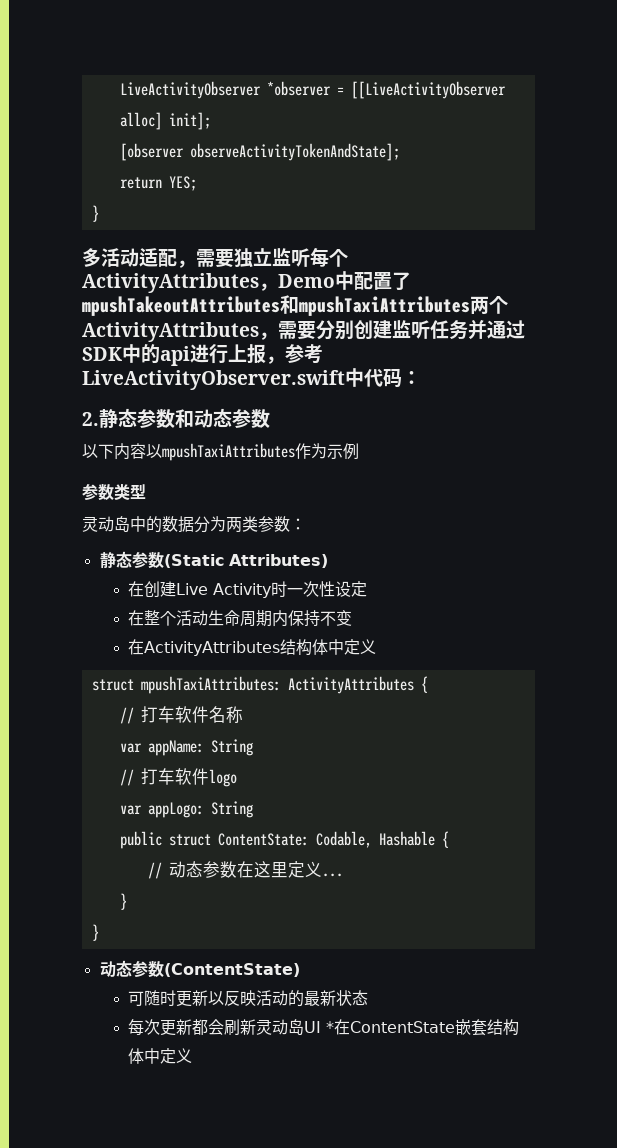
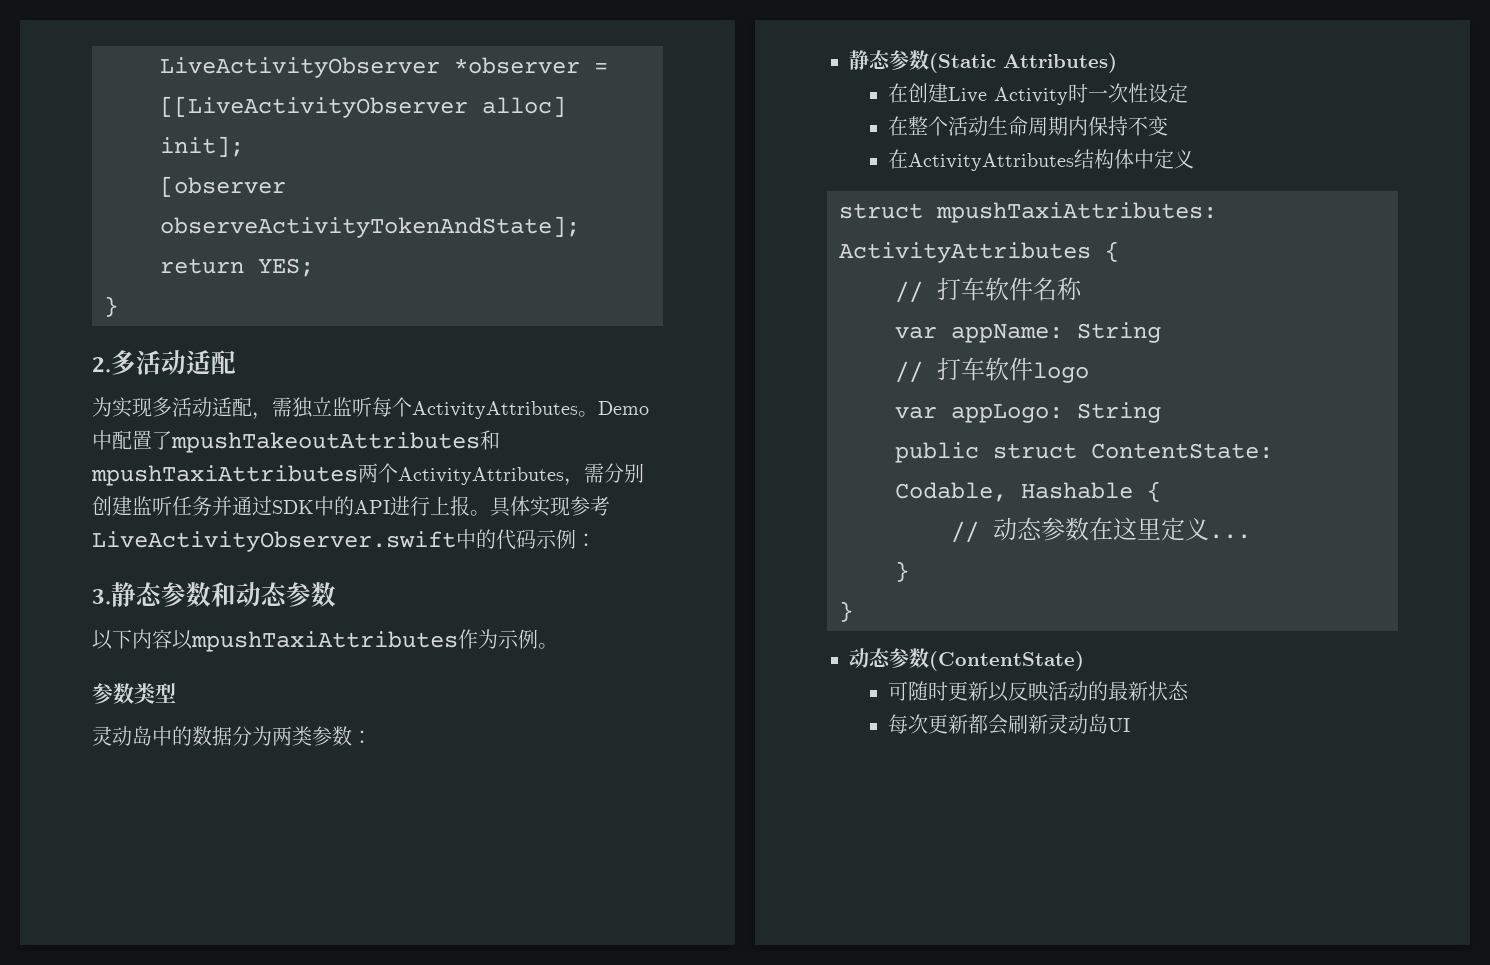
(99, 213) none -> [92,350,236,375] [92,397,152,418] 2.多活动适配 // 为实现
[215,249,234,268] 要 -> (292, 407) none
[259,283,278,291] ， -> [578,411,598,417] 。
[297,321,316,340] 要 -> (604, 473) none
[160,346,190,366] api -> [354,500,390,514] API
[266,344,323,364] [82,368,421,390] [82,412,99,426] ，参考LiveActivityObserver.swift中代码： // 2. -> [470,496,610,517] [92,529,596,552] [92,589,111,605] 。具体实现参考LiveActivityObserver.swift中的代码示例： // 3.
(359, 451) none -> [538,643,558,649] 。
[326,1019,520,1036] [128,1048,193,1064] *在ContentState嵌套结构体中定义 -> (1130, 725) none

